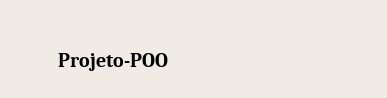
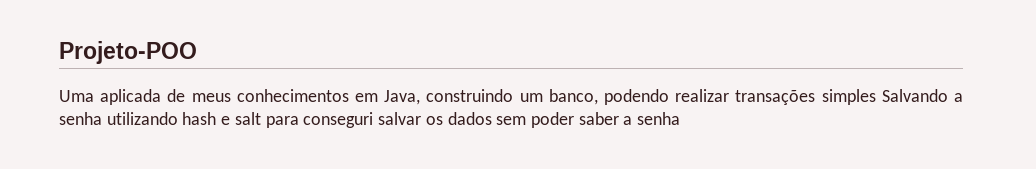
(168, 62) none -> [59,89,964,105] [59,112,681,128] // Uma aplicada de meus conhecimentos em Java, construindo um banco, podendo realizar transações simples Salvando a senha utilizando hash e salt para conseguri salvar os dados sem poder saber a senha

